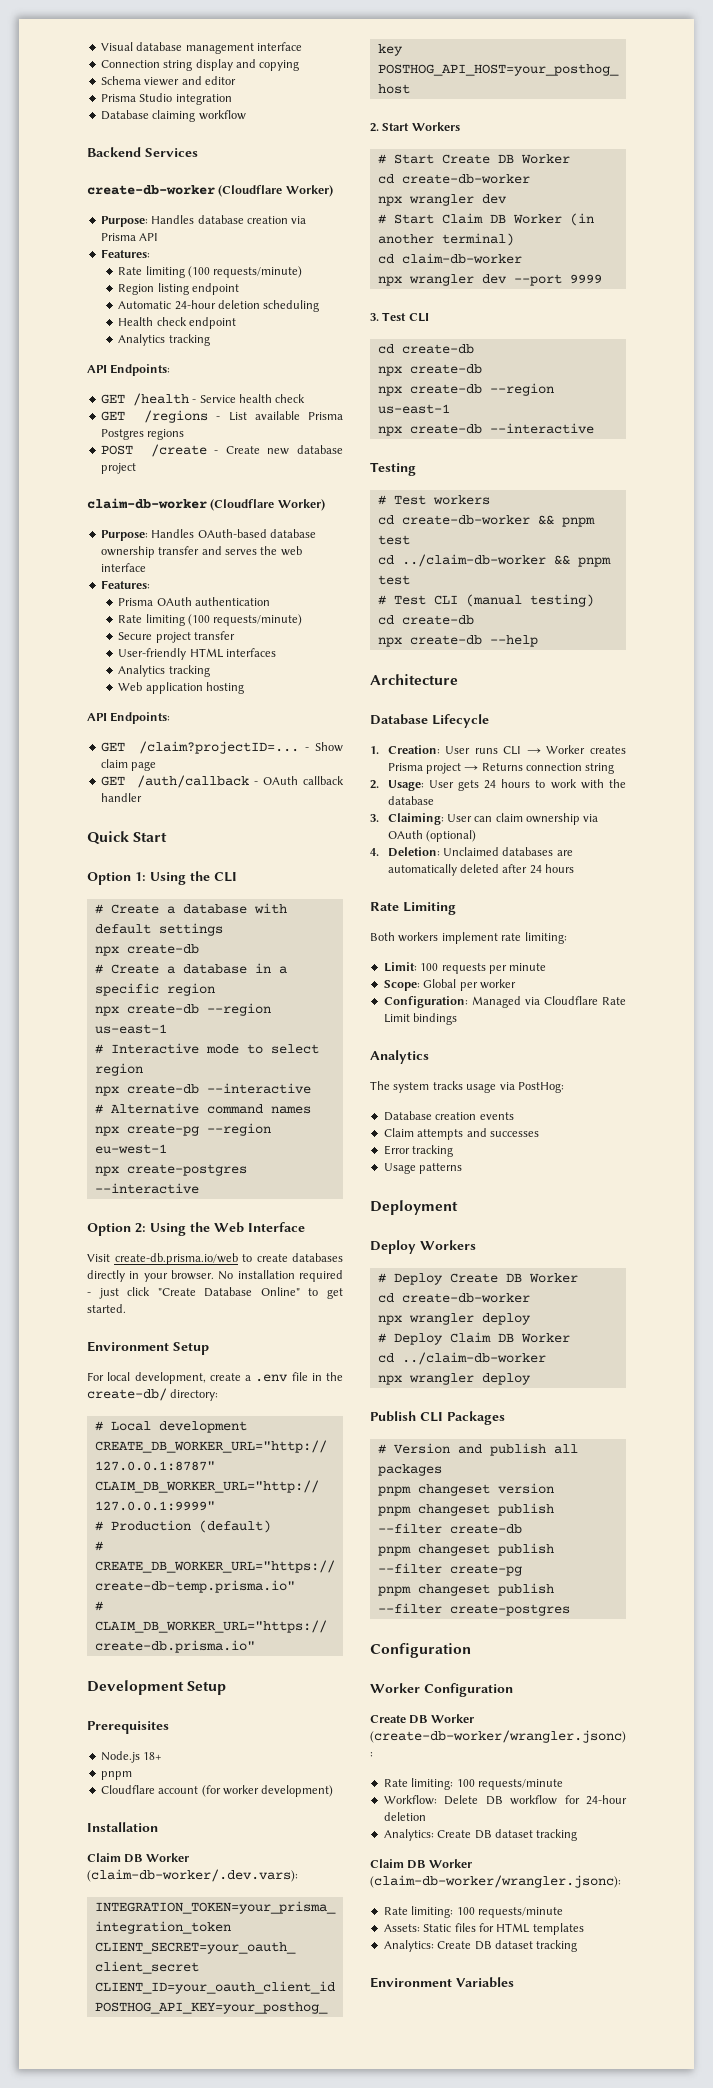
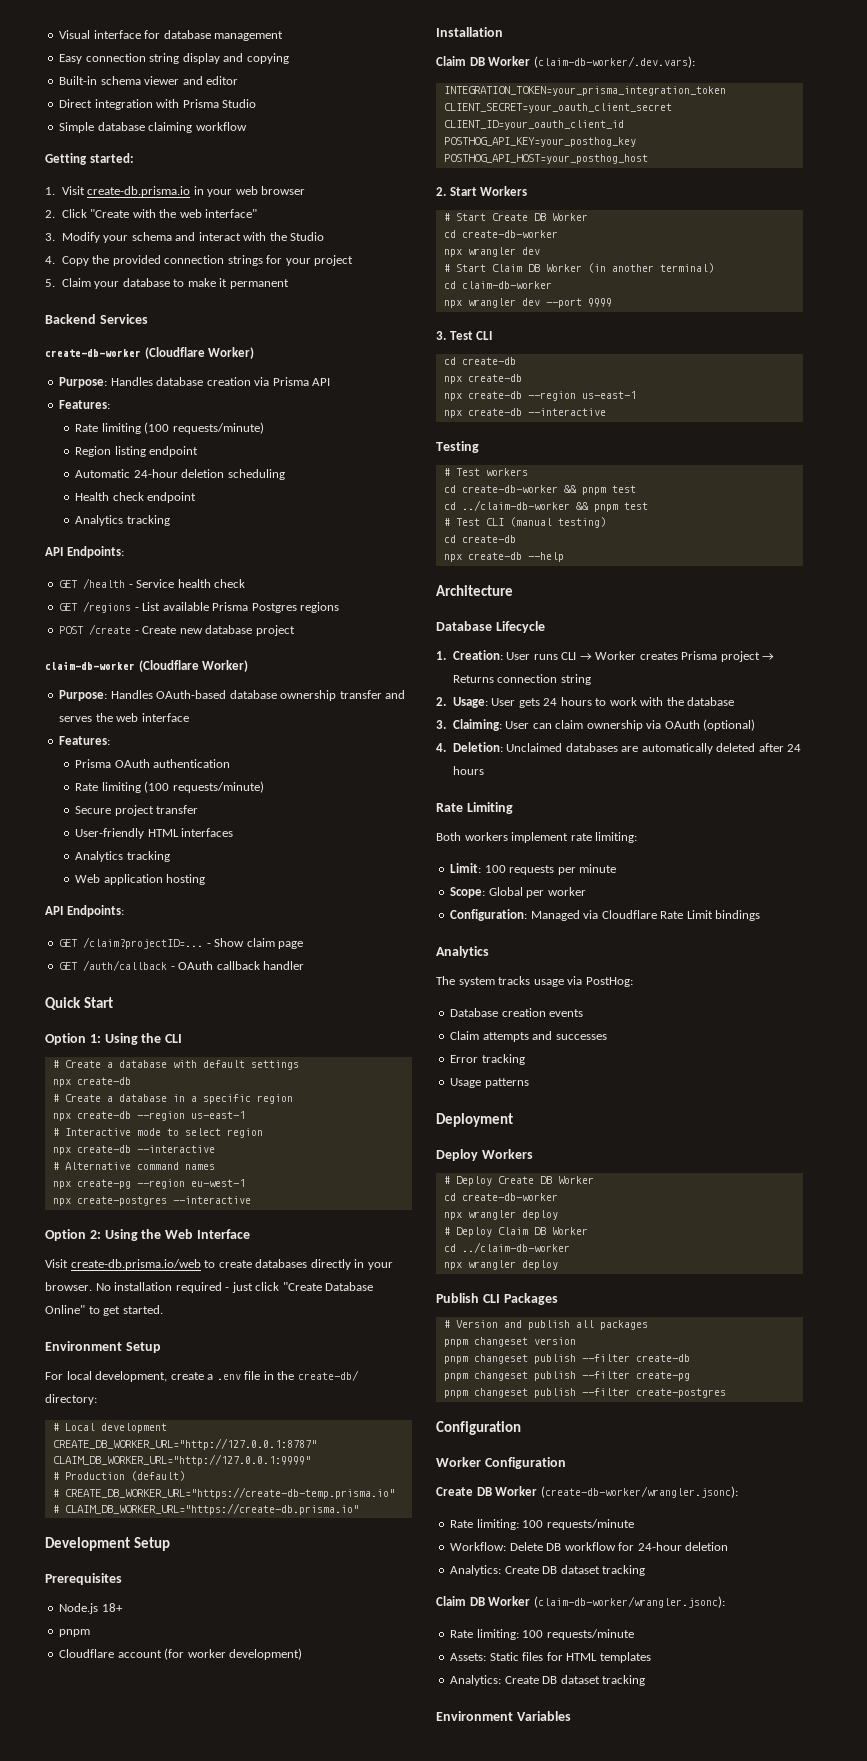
(133, 46) none -> [93,30,161,39] interface for
[256,42,302,51] [100,60,160,68] interface // Connection -> [59,53,146,64] // Easy connection
[100,76,141,85] Schema -> [59,76,141,85] Built-in schema
(236, 80) none -> [59,99,180,110] Direct integration with
[175,94,232,105] [100,110,149,120] integration // Database -> [59,122,145,133] // Simple database
(246, 115) none -> [45,153,134,165] [45,186,306,197] [45,209,258,218] [45,232,325,243] [45,255,354,266] [45,278,289,289] // Getting started: // 1. Visit create-db.prisma.io in your web browser // 2. Click "Create with the web interface" // 3. Modify your schema and interact with the Studio // 4. Copy the provided connection strings for your project // 5. Claim your database to make it permanent

